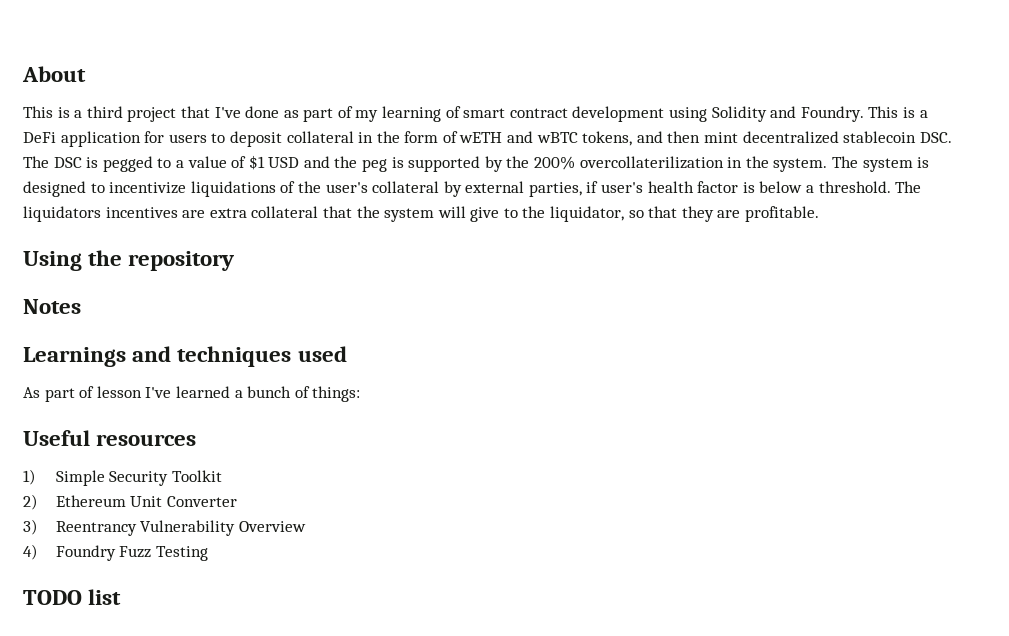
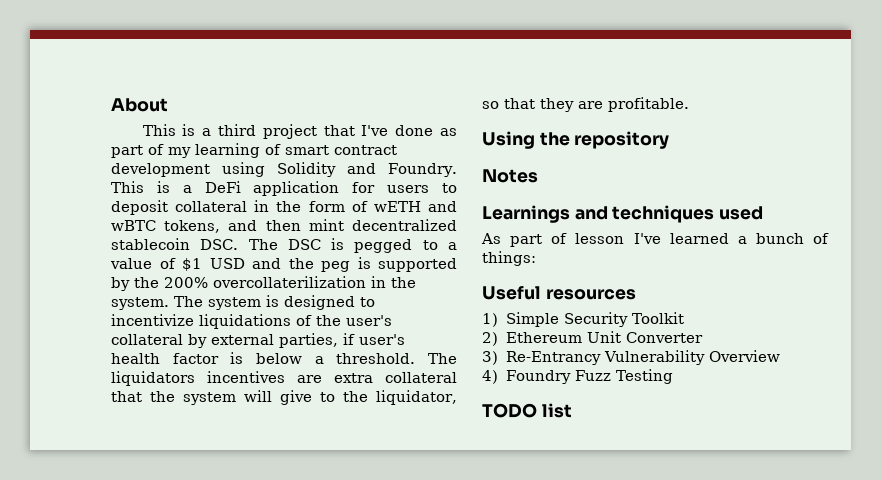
[55,521,137,536] Reentrancy -> [505,351,601,365] Re-Entrancy

